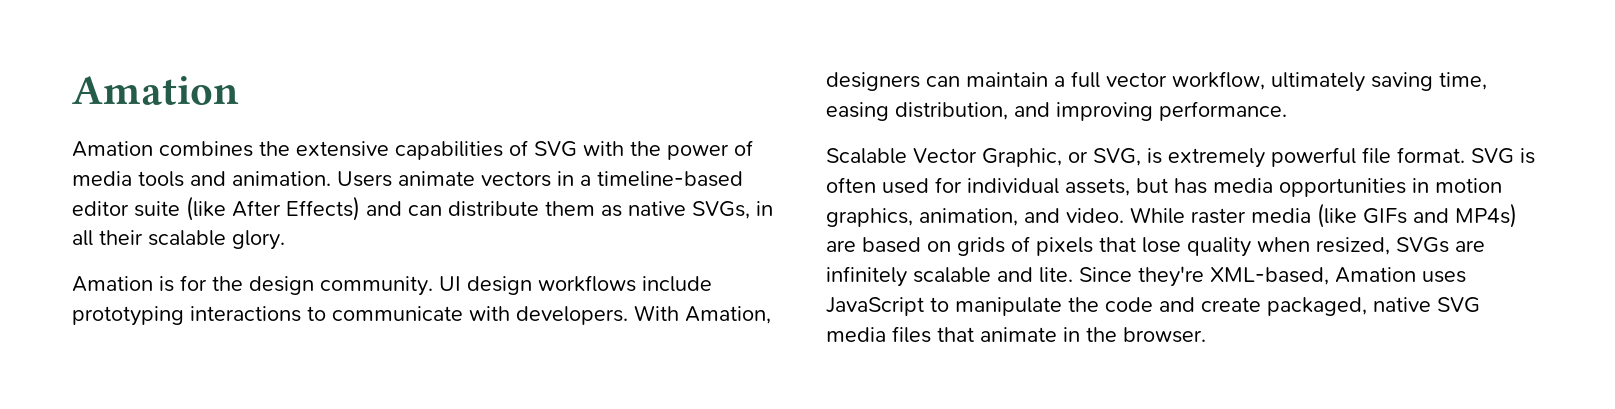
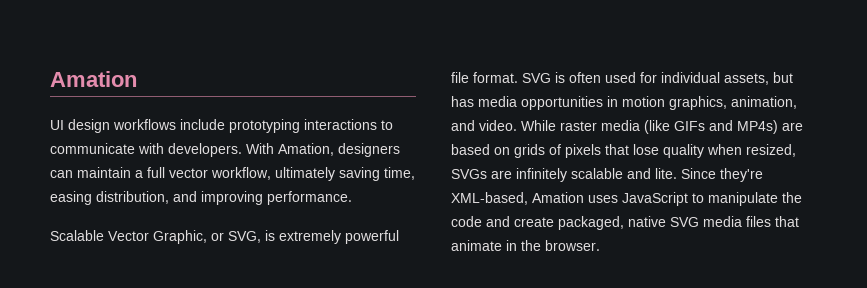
[72,140,753,160] [72,171,743,187] [72,196,773,221] [72,230,285,250] [72,275,433,296] Amation combines the extensive capabilities of SVG with the power of media tools and animation. Users animate vectors in a timeline-based editor suite (like After Effects) and can distribute them as native SVGs, in all their scalable glory. // Amation is for the design community. -> (137, 79) none

